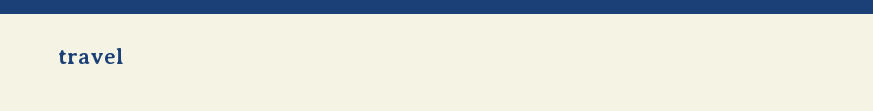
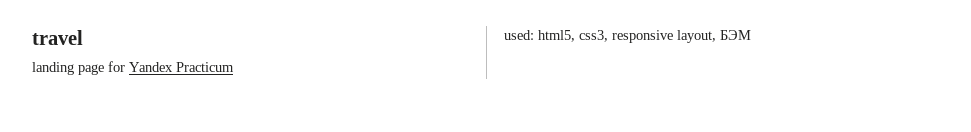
(124, 56) none -> [32,61,234,75] [504,30,751,43] // landing page for Yandex Practicum // used: html5, css3, responsive layout, БЭМ

